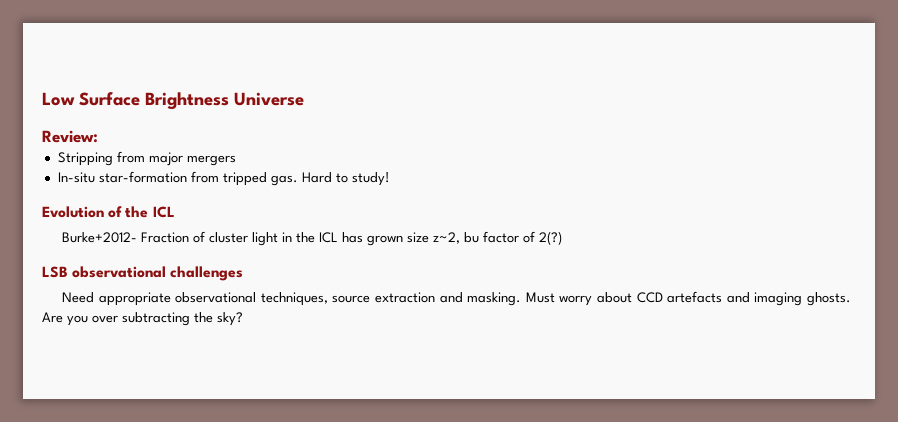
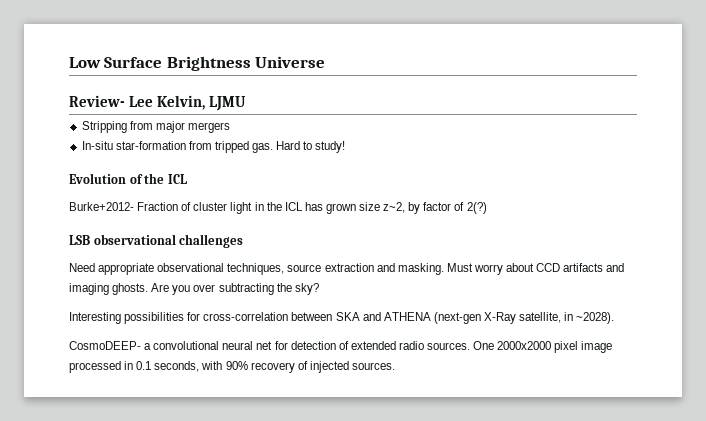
[42,130,98,143] Review: -> [69,95,246,111] Review- Lee Kelvin, LJMU
[463,232,479,243] bu -> [408,202,421,214] by
[667,291,723,303] artefacts -> [563,263,604,272] artifacts
(243, 319) none -> [69,312,615,324] [69,341,613,353] [69,361,395,373] // Interesting possibilities for cross-correlation between SKA and ATHENA (next-gen X-Ray satellite, in ~2028). // CosmoDEEP- a convolutional neural net for detection of extended radio sources. One 2000x2000 pixel image processed in 0.1 seconds, with 90% recovery of injected sources.

